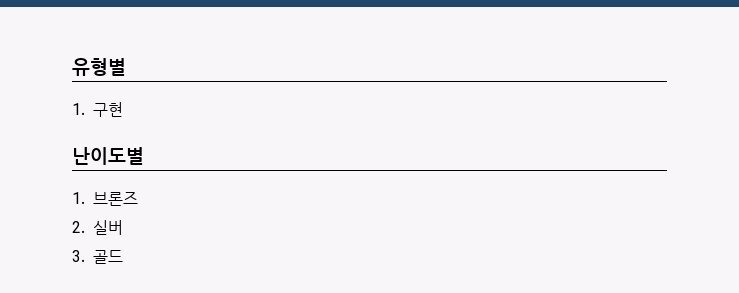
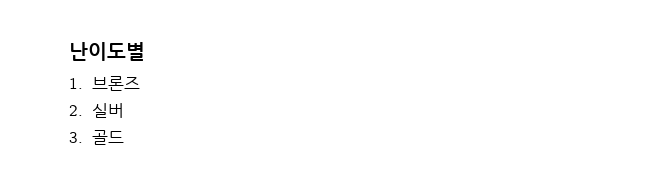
[72,58,126,76] [72,102,123,117] 유형별 // 1. 구현 // -> (69, 51) none

